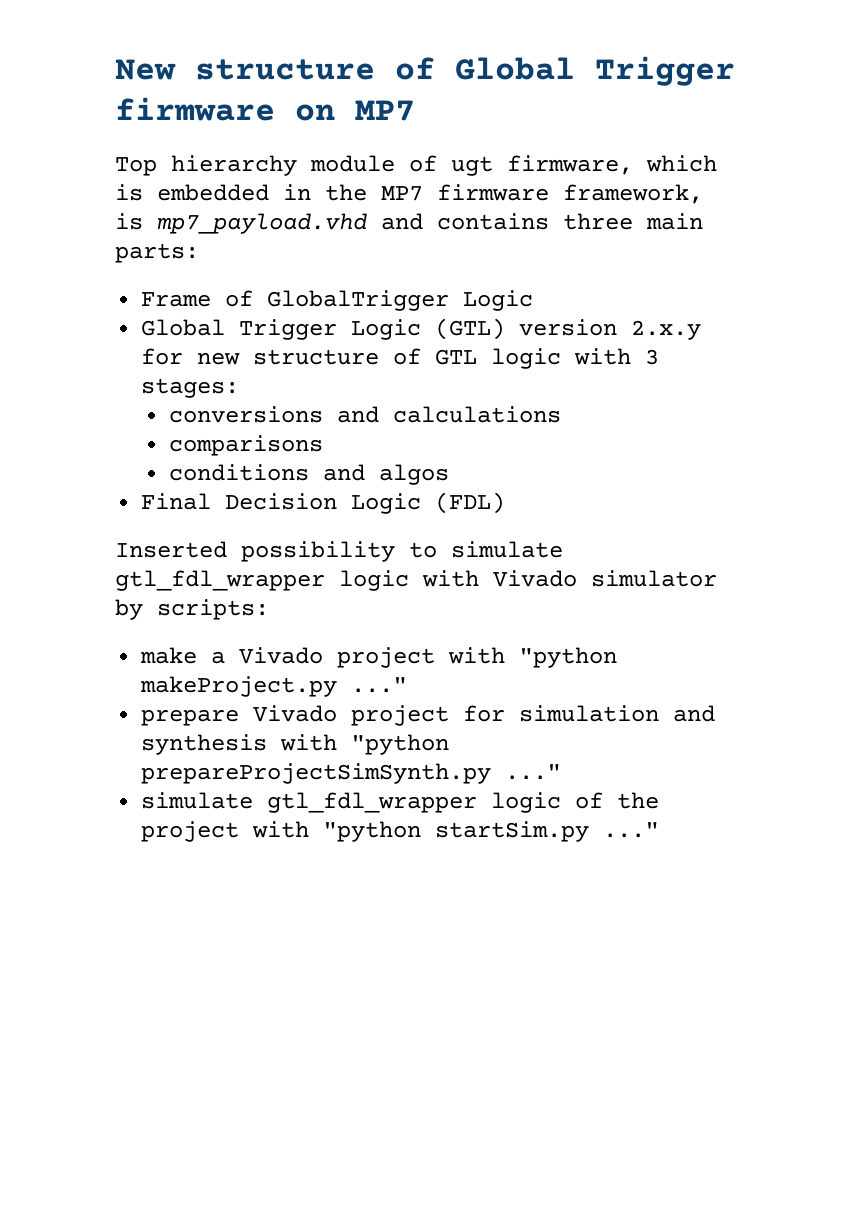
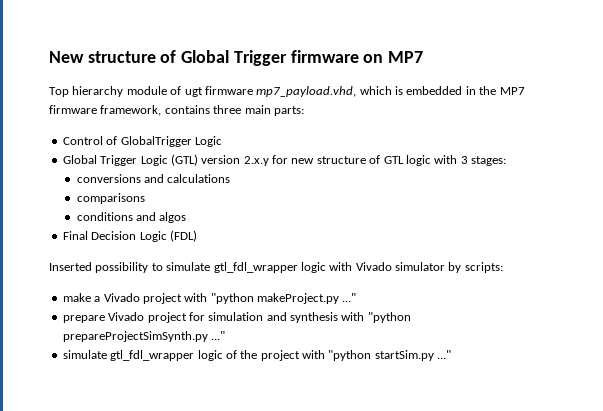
[507,155,633,175] firmware, -> [204,86,357,97] firmware mp7_payload.vhd,
[115,213,423,234] is mp7_payload.vhd and -> (162, 110) none
[141,292,212,307] Frame -> [62,136,103,145] Control

